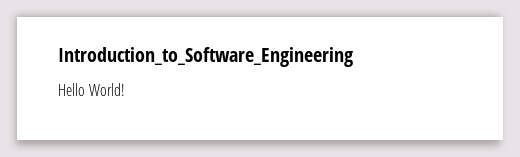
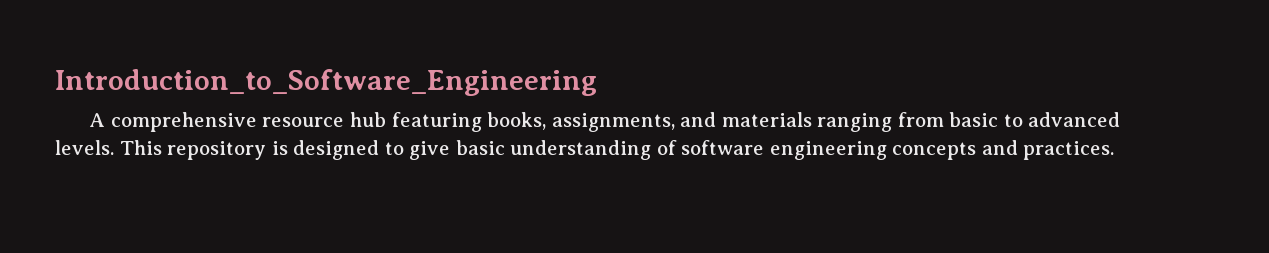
[58,83,126,96] Hello World! -> [89,112,1121,132] [55,140,1115,160] A comprehensive resource hub featuring books, assignments, and materials ranging from basic to advanced levels. This repository is designed to give basic understanding of software engineering concepts and practices.

